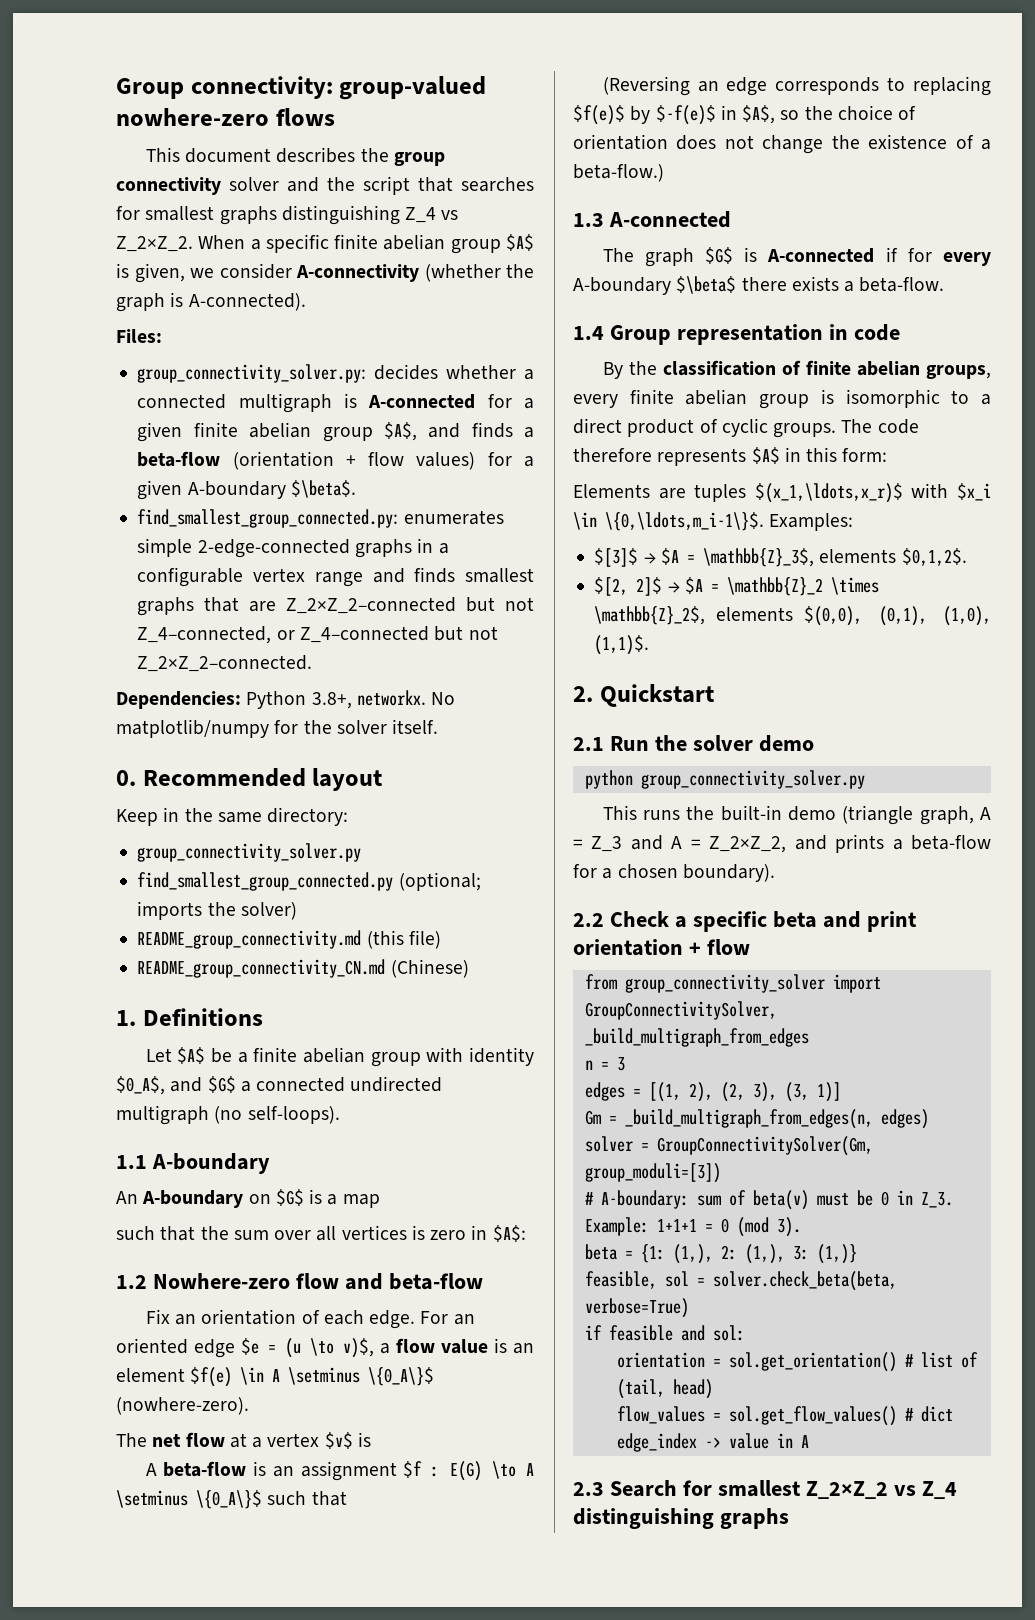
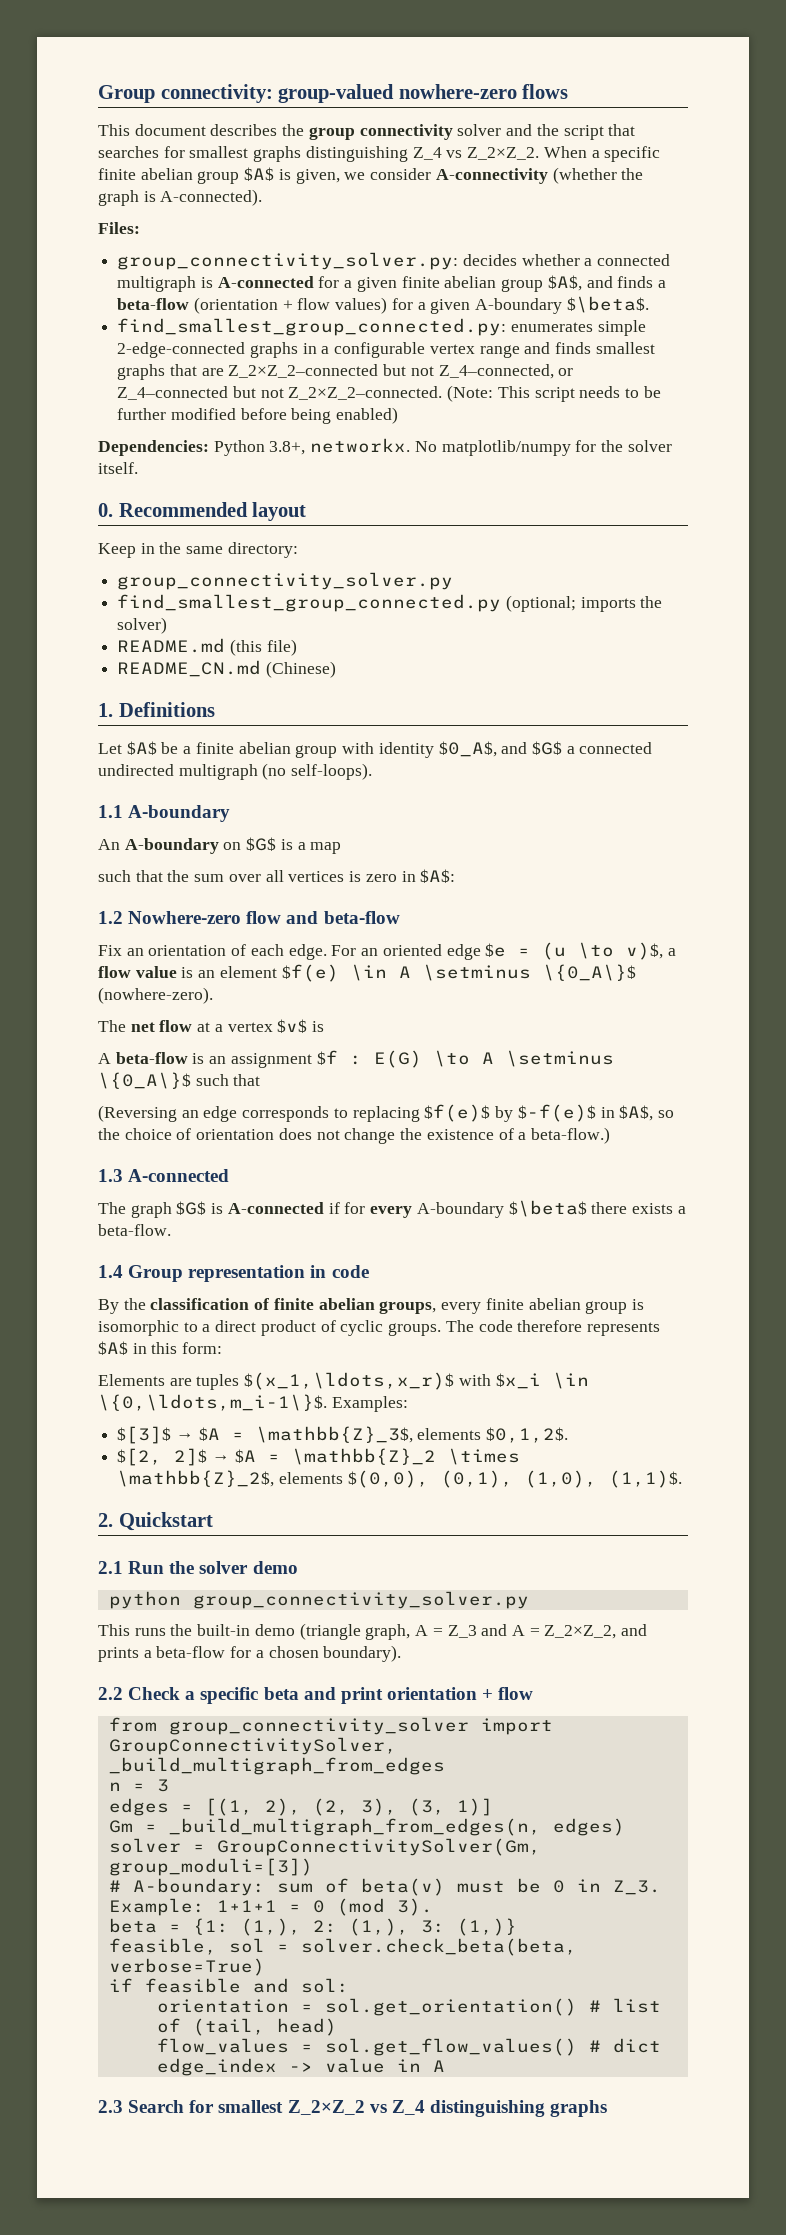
(313, 663) none -> [447,385,661,402] [117,407,399,424] (Note: This script needs to be further modified before being enabled)
[137,930,362,949] README_group_connectivity.md -> [117,638,226,653] README.md
[137,959,386,978] README_group_connectivity_CN.md -> [117,660,262,677] README_CN.md

